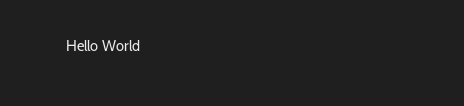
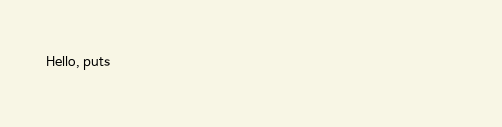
[66,40,140,51] Hello World -> [46,56,111,70] Hello, puts

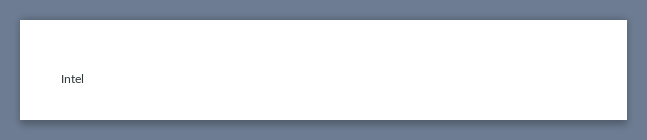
[46,56,111,70] Hello, puts -> [61,74,84,83] Intel

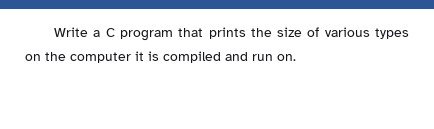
[61,74,84,83] Intel -> [54,27,410,41] [25,51,296,63] Write a C program that prints the size of various types on the computer it is compiled and run on.

